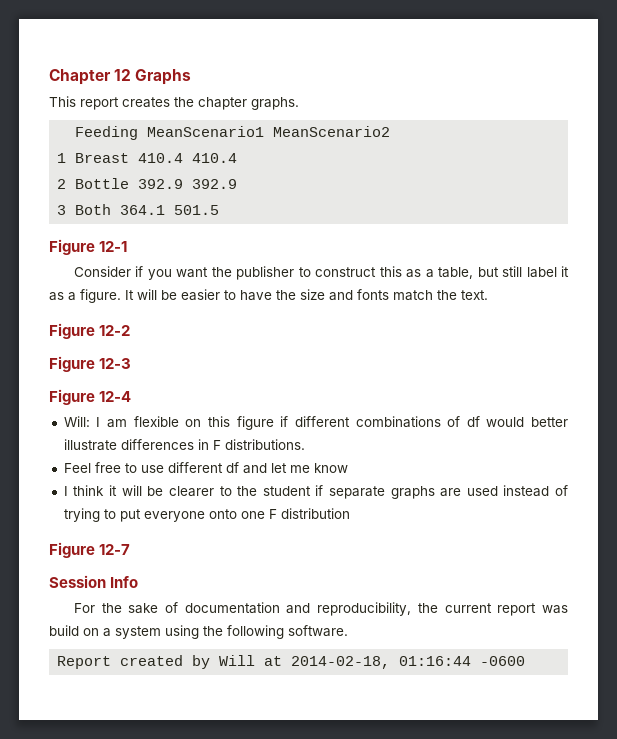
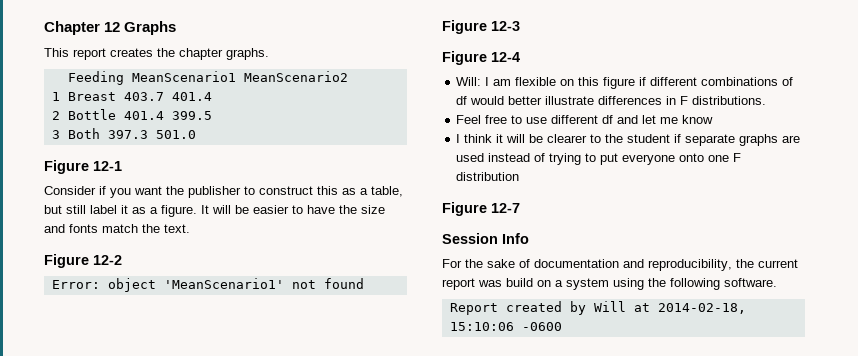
[138,153,238,163] 410.4 410.4 -> [123,92,212,101] 403.7 401.4
[138,179,238,189] 392.9 392.9 -> [123,111,212,120] 401.4 399.5
[120,205,220,215] 364.1 501.5 -> [107,130,196,139] 397.3 501.0
(131, 330) none -> [51,278,364,292] // Error: object 'MeanScenario1' not found
[399,656,472,666] 01:16:44 -> [449,322,514,331] 15:10:06

